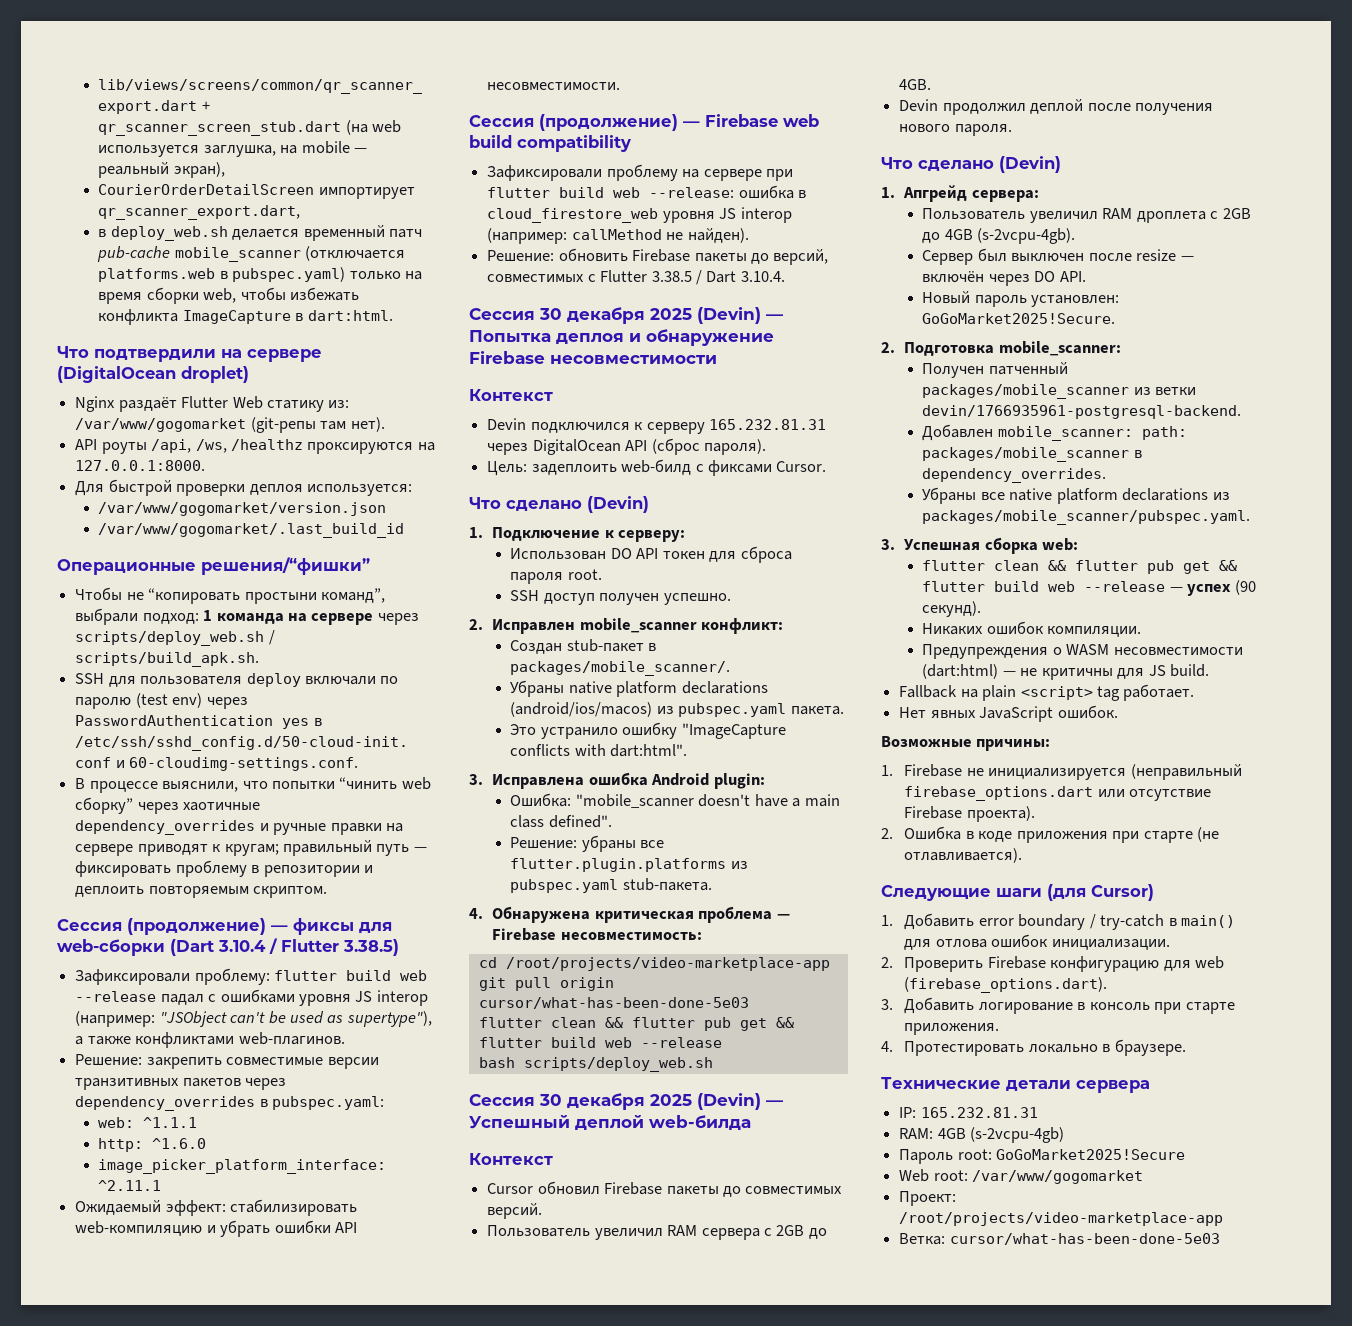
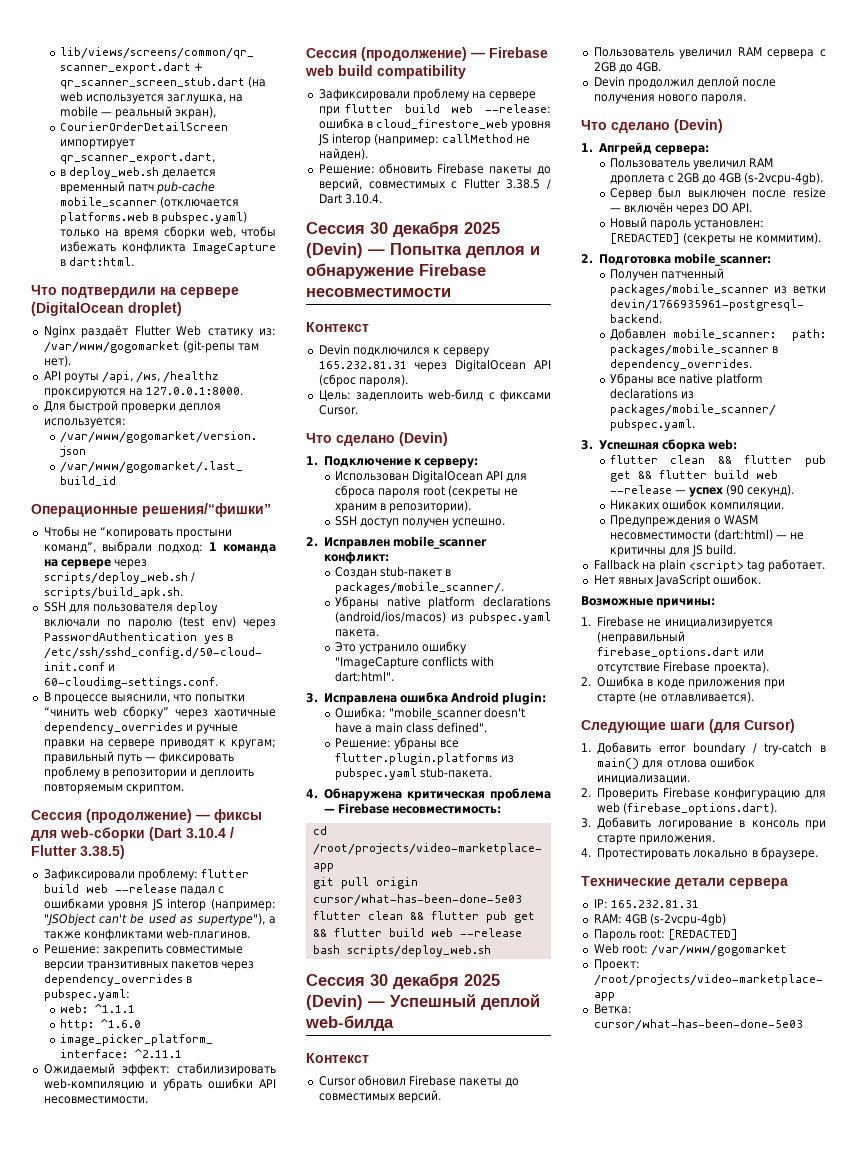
[610,546,792,563] [510,569,602,584] DO API токен для сброса пароля root. -> [412,470,528,483] [334,485,519,498] [334,500,472,513] DigitalOcean API для сброса пароля root (секреты не храним в репозитории).
[922,313,1116,324] GoGoMarket2025!Secure. -> [609,232,822,245] [REDACTED] (секреты не коммитим).
[996,1149,1186,1160] GoGoMarket2025!Secure -> [667,929,738,940] [REDACTED]

